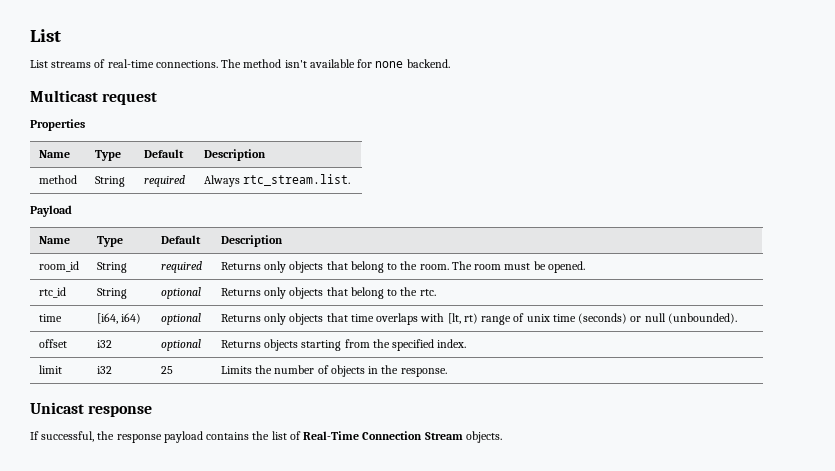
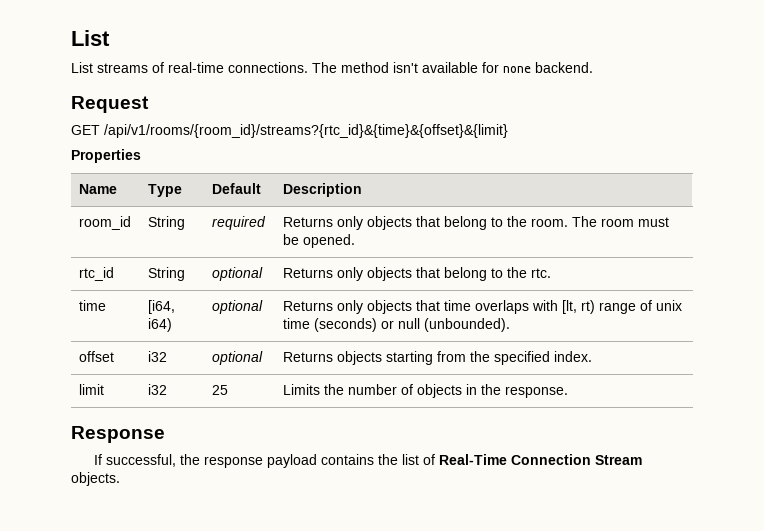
[30,90,158,105] Multicast request -> [71,96,149,113] [71,124,508,138] Request // GET /api/v1/rooms/{room_id}/streams?{rtc_id}&{time}&{offset}&{limit}
[38,175,77,184] [94,176,125,187] [143,175,185,187] [203,174,351,187] [30,205,72,217] [38,236,70,244] [96,236,123,247] [160,235,201,244] [220,235,283,247] // method | String | required | Always rtc_stream.list. // Payload // Name | Type | Default | Description -> (363, 190) none
[30,402,153,417] Unicast response -> [71,426,165,443] Response

